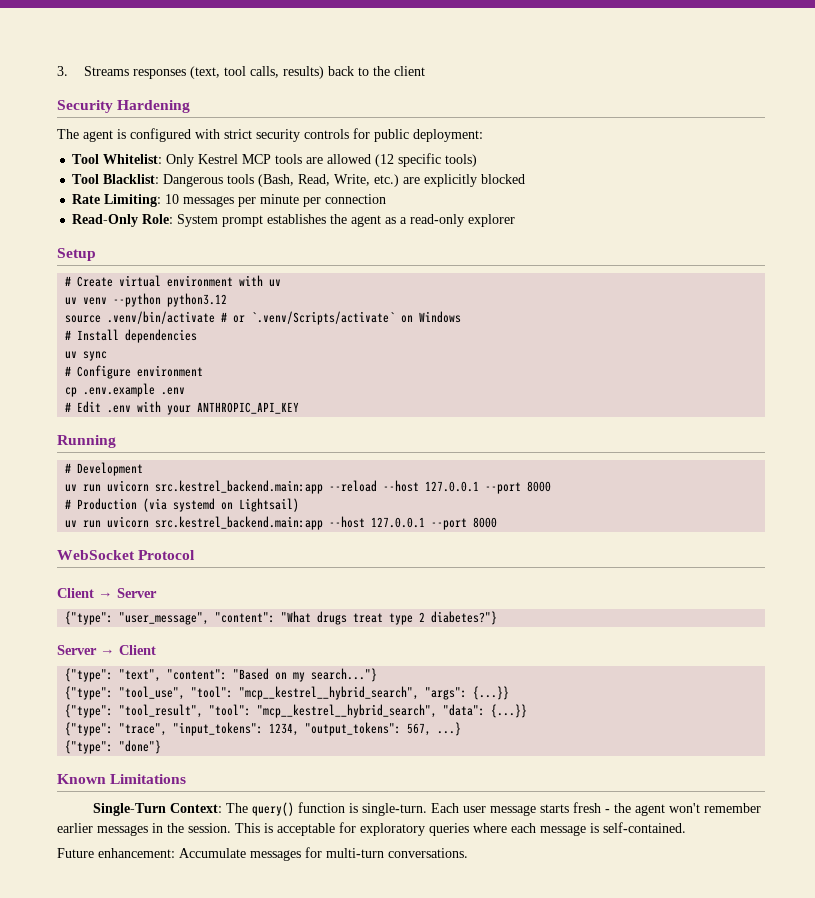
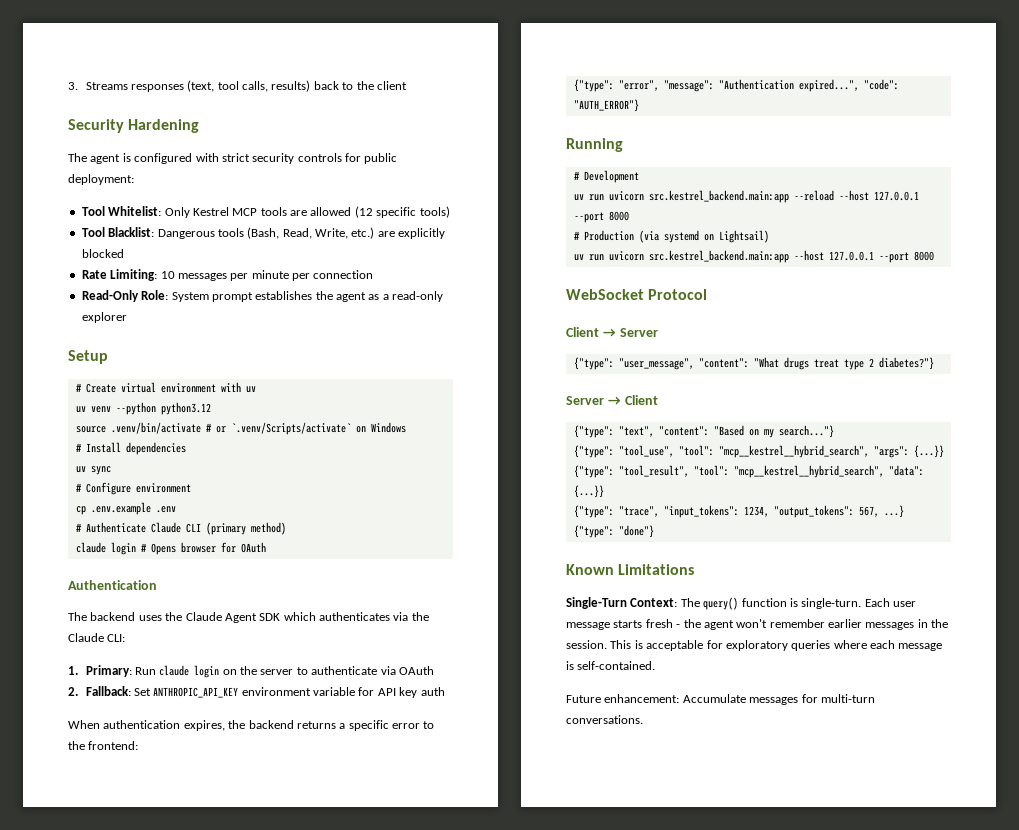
[77,401,300,415] Edit .env with your ANTHROPIC_API_KEY -> [85,522,286,535] [75,542,266,555] [68,580,157,590] [68,612,429,623] [68,633,126,642] [68,665,434,678] [68,686,445,698] [68,720,435,731] [68,741,139,750] [573,79,899,92] [573,99,639,112] Authenticate Claude CLI (primary method) // claude login # Opens browser for OAuth // Authentication // The backend uses the Claude Agent SDK which authenticates via the Claude CLI: // 1. Primary: Run claude login on the server to authenticate via OAuth // 2. Fallback: Set ANTHROPIC_API_KEY environment variable for API key auth // When authentication expires, the backend returns a specific error to the frontend: // {"type": "error", "message": "Authentication expired...", "code": "AUTH_ERROR"}

